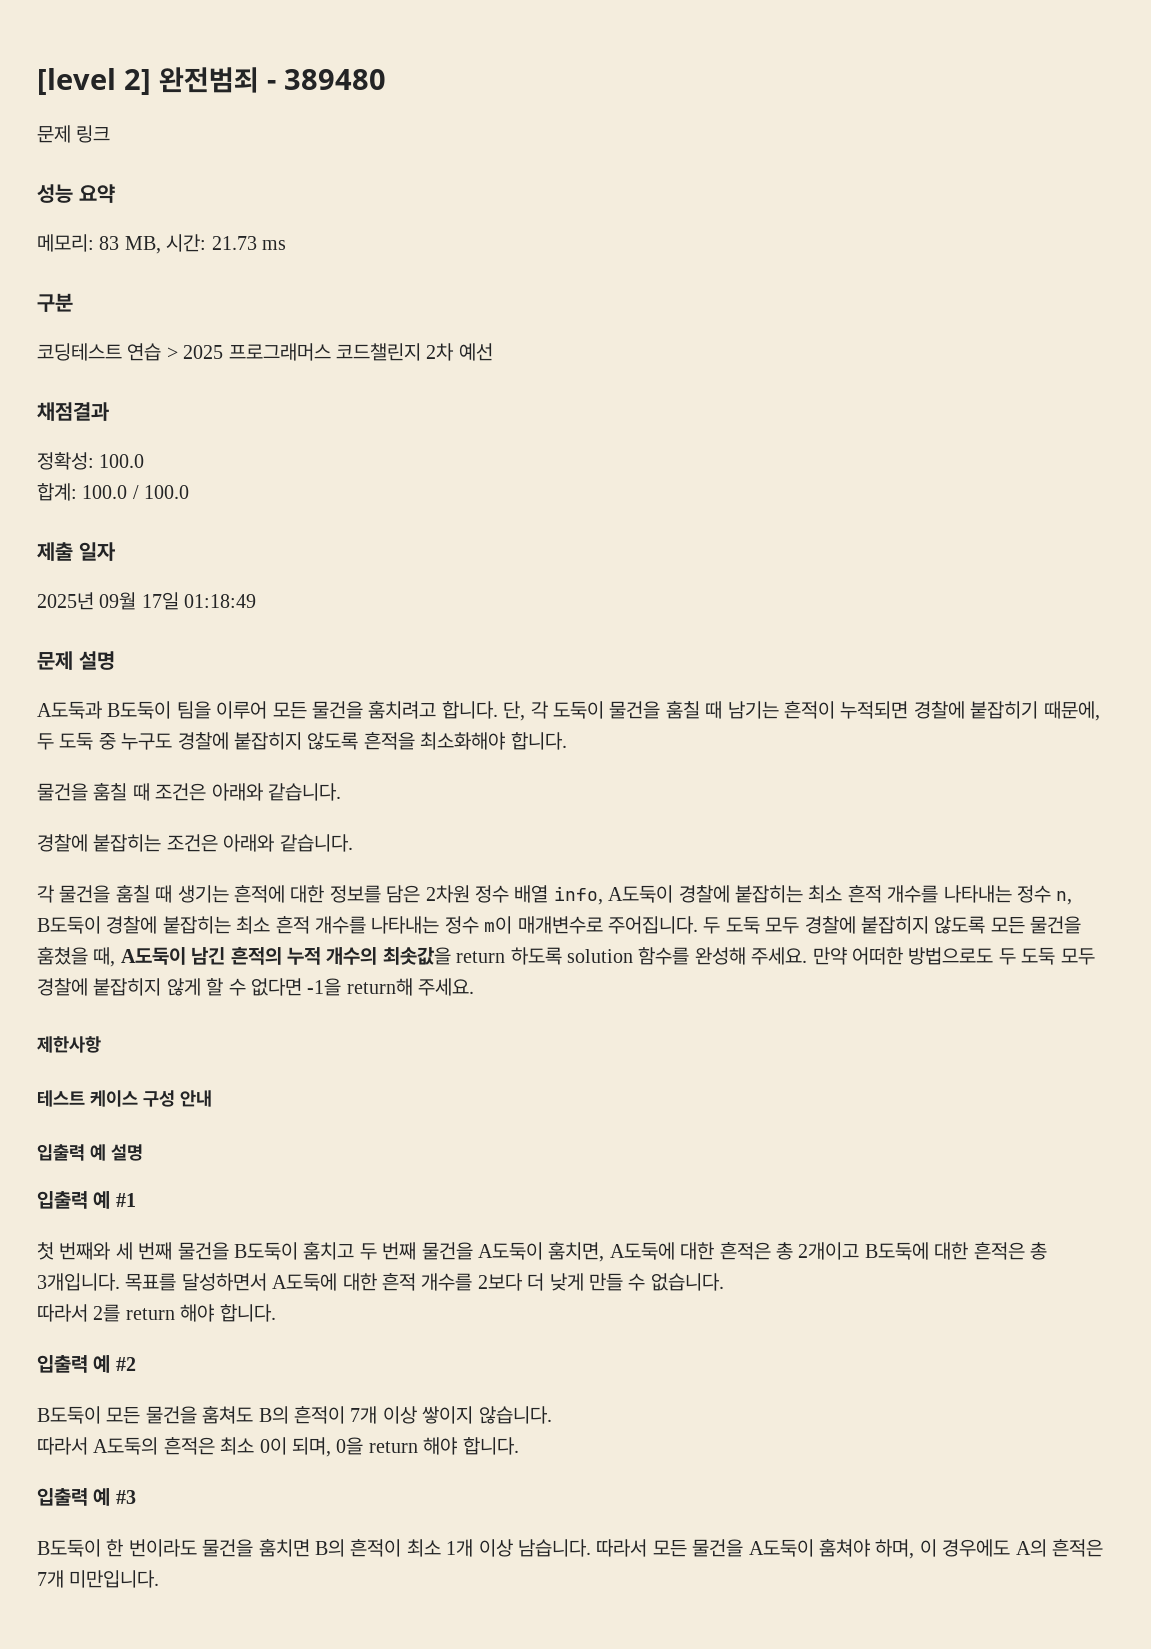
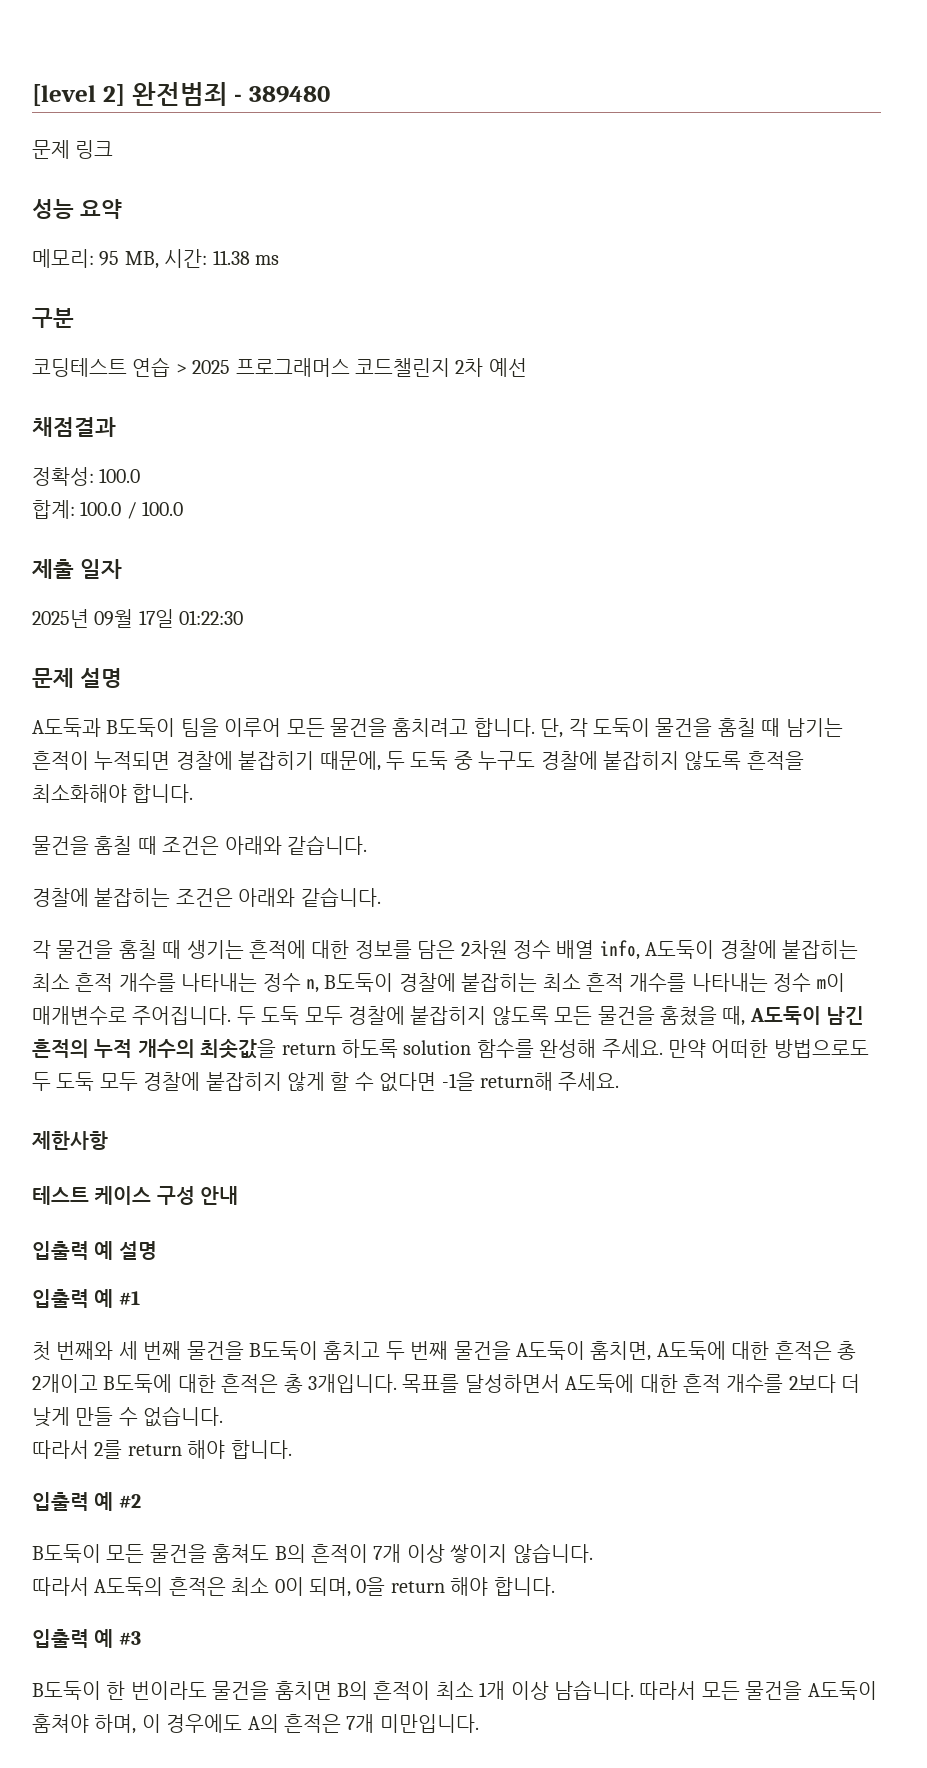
[99,236,120,250] 83 -> [99,251,120,266] 95
[211,236,257,250] 21.73 -> [212,250,250,265] 11.38
[184,594,257,608] 01:18:49 -> [179,610,244,625] 01:22:30

